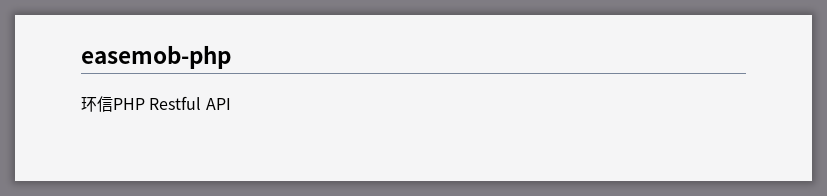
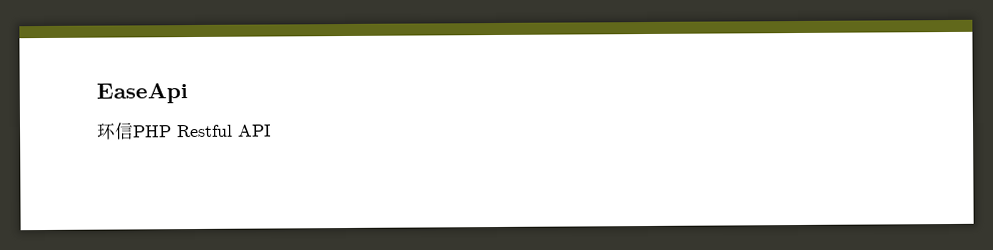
[81,45,231,69] easemob-php -> [96,83,188,104] EaseApi

